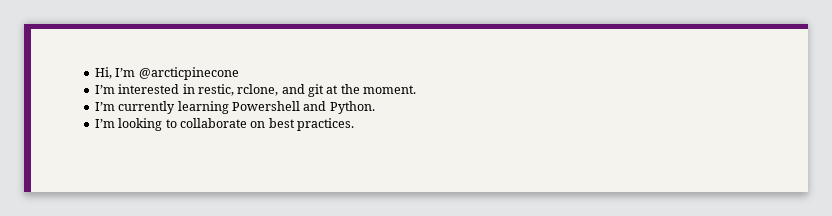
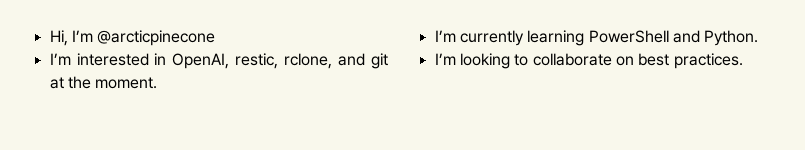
(195, 89) none -> [172,53,230,69] OpenAI,
[231,101,300,111] Powershell -> [588,30,669,43] PowerShell

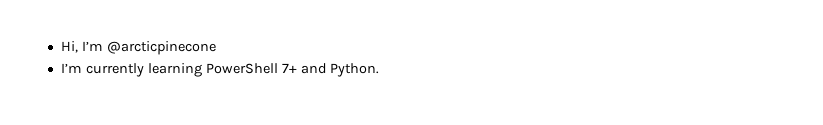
[49,53,388,69] [49,76,158,89] // I’m interested in OpenAI, restic, rclone, and git at the moment. -> (216, 48) none
(669, 36) none -> [281,63,297,73] 7+
[434,53,743,69] // I’m looking to collaborate on best practices. -> (380, 70) none

